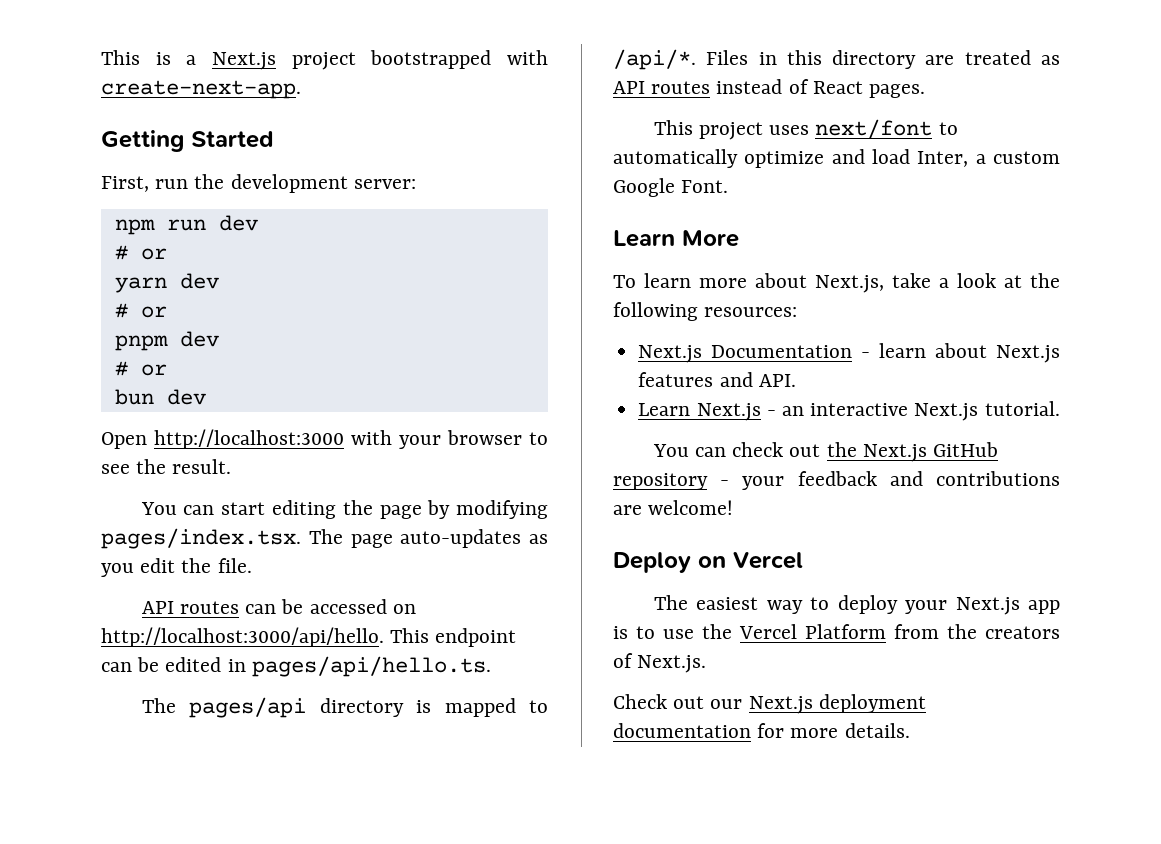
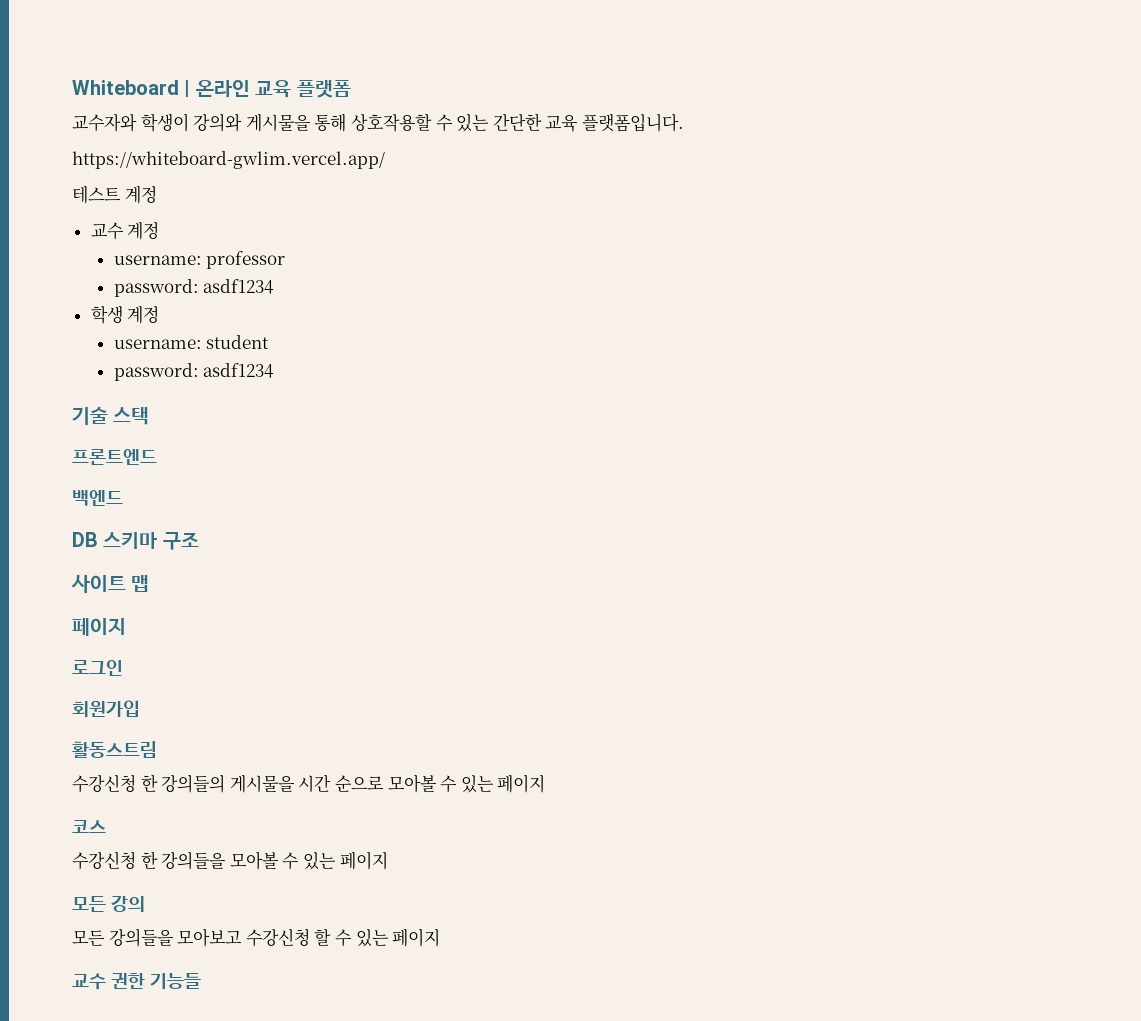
[101,50,548,70] [101,80,301,99] [101,130,274,152] [101,174,416,193] [114,215,258,235] [114,245,167,260] [114,273,219,293] [114,303,167,318] [114,331,219,351] [114,361,167,376] [114,389,206,405] [101,429,548,449] [101,459,232,474] [140,500,548,519] [101,528,548,549] [101,558,252,577] [141,599,416,614] [101,627,517,647] [101,656,491,677] [141,697,548,718] [613,49,1060,70] [613,79,926,98] [653,119,958,140] [613,149,1060,168] [613,178,729,197] [613,230,739,247] [613,273,1060,293] [613,302,798,321] [638,343,1060,363] [638,372,796,387] [638,401,1060,421] [652,442,998,462] [613,471,1060,490] [613,500,734,515] [613,552,803,573] [653,595,1060,615] [613,624,1060,639] [613,653,707,673] [613,694,926,714] [613,723,910,738] This is a Next.js project bootstrapped with create-next-app. // Getting Started // First, run the development server: // npm run dev // # or // yarn dev // # or // pnpm dev // # or // bun dev // Open http://localhost:3000 with your browser to see the result. // You can start editing the page by modifying pages/index.tsx. The page auto-updates as you edit the file. // API routes can be accessed on http://localhost:3000/api/hello. This endpoint can be edited in pages/api/hello.ts. // The pages/api directory is mapped to /api/*. Files in this directory are treated as API routes instead of React pages. // This project uses next/font to automatically optimize and load Inter, a custom Google Font. // Learn More // To learn more about Next.js, take a look at the following resources: // Next.js Documentation - learn about Next.js features and API. // Learn Next.js - an interactive Next.js tutorial. // You can check out the Next.js GitHub repository - your feedback and contributions are welcome! // Deploy on Vercel // The easiest way to deploy your Next.js app is to use the Vercel Platform from the creators of Next.js. // Check out our Next.js deployment documentation for more details. -> [72,80,351,98] [72,113,684,132] [72,151,385,169] [72,185,157,204] [90,221,160,240] [113,251,286,269] [113,279,275,297] [90,305,160,324] [113,335,270,349] [113,363,275,381] [72,406,150,425] [72,449,157,465] [72,490,123,506] [72,532,199,550] [71,575,150,593] [72,618,126,636] [72,660,123,676] [72,700,140,717] [72,741,157,758] [72,774,546,793] [72,820,106,833] [72,851,388,870] [72,895,145,912] [72,928,441,947] [72,973,201,990] Whiteboard | 온라인 교육 플랫폼 // 교수자와 학생이 강의와 게시물을 통해 상호작용할 수 있는 간단한 교육 플랫폼입니다. // https://whiteboard-gwlim.vercel.app/ // 테스트 계정 // 교수 계정 // username: professor // password: asdf1234 // 학생 계정 // username: student // password: asdf1234 // 기술 스택 // 프론트엔드 // 백엔드 // DB 스키마 구조 // 사이트 맵 // 페이지 // 로그인 // 회원가입 // 활동스트림 // 수강신청 한 강의들의 게시물을 시간 순으로 모아볼 수 있는 페이지 // 코스 // 수강신청 한 강의들을 모아볼 수 있는 페이지 // 모든 강의 // 모든 강의들을 모아보고 수강신청 할 수 있는 페이지 // 교수 권한 기능들

